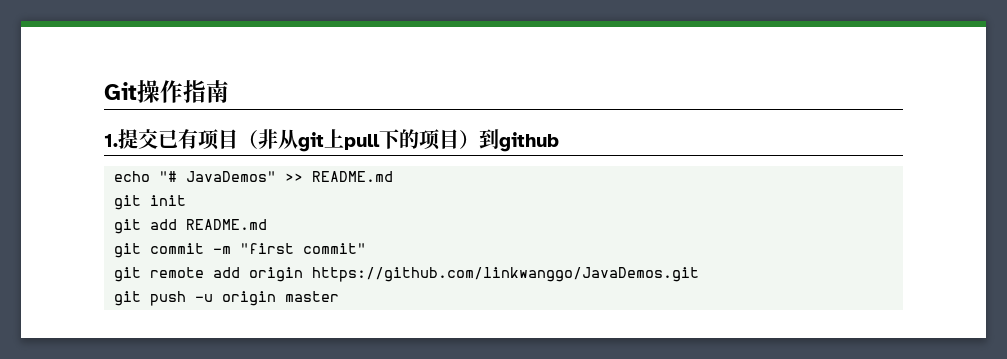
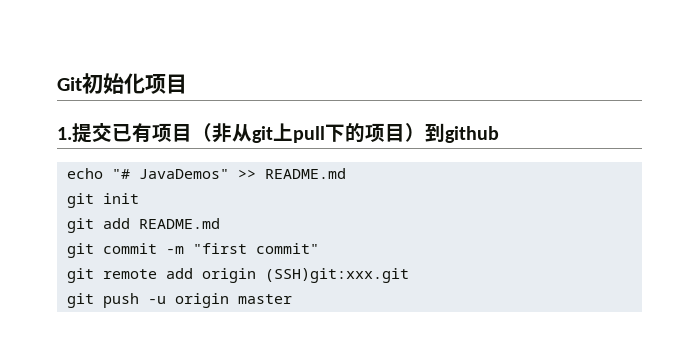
[137,80,229,103] 操作指南 -> [82,73,187,94] 初始化项目
[311,267,699,282] https://github.com/linkwanggo/JavaDemos.git -> [264,268,409,283] (SSH)git:xxx.git

